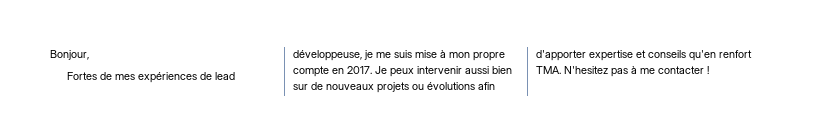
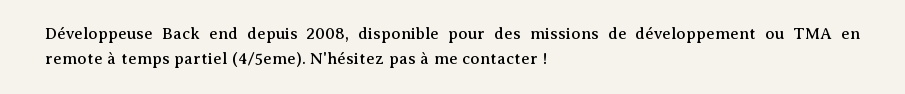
[50,50,89,60] [66,72,235,83] [293,50,505,61] [293,66,512,77] [293,82,495,93] [536,50,752,61] [536,66,608,74] Bonjour, // Fortes de mes expériences de lead développeuse, je me suis mise à mon propre compte en 2017. Je peux intervenir aussi bien sur de nouveaux projets ou évolutions afin d'apporter expertise et conseils qu'en renfort TMA. N'hesitez -> [45,26,860,43] [45,51,385,68] Développeuse Back end depuis 2008, disponible pour des missions de développement ou TMA en remote à temps partiel (4/5eme). N'hésitez

